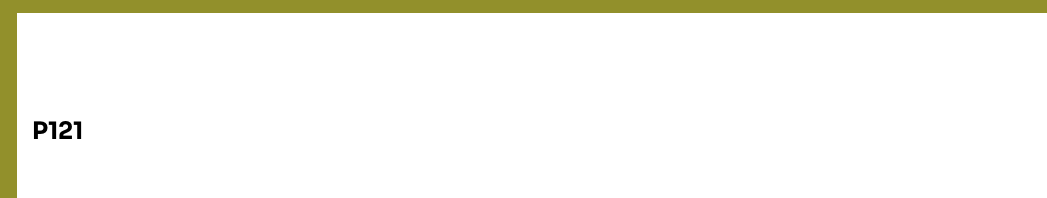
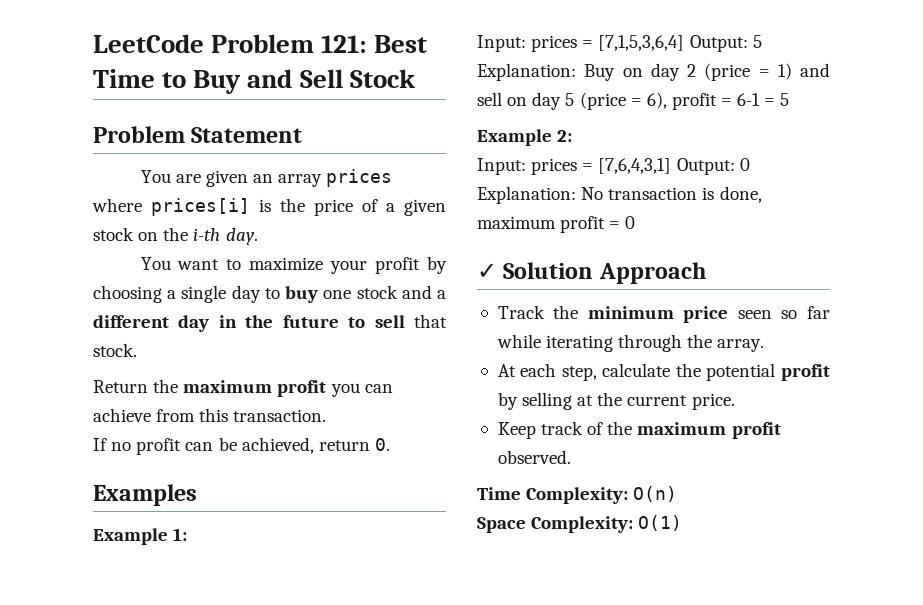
[32,120,83,139] P121 -> [93,34,428,53] [93,69,416,94] [93,126,303,143] [140,169,393,187] [92,198,446,216] [93,227,258,245] [140,256,447,274] [93,285,447,303] [93,314,447,332] [93,343,137,357] [93,379,393,397] [93,408,327,422] [93,437,390,455] [93,484,197,506] [93,528,188,545] [477,35,762,52] [477,63,830,81] [477,92,790,110] [477,129,573,146] [477,158,750,175] [477,186,762,204] [477,216,636,233] [477,262,706,284] [497,305,830,323] [496,334,765,352] [497,363,830,381] [497,392,735,410] [497,421,781,439] [497,450,571,464] [477,486,678,504] [477,515,683,533] LeetCode Problem 121: Best Time to Buy and Sell Stock // Problem Statement // You are given an array prices where prices[i] is the price of a given stock on the i-th day. // You want to maximize your profit by choosing a single day to buy one stock and a different day in the future to sell that stock. // Return the maximum profit you can achieve from this transaction. // If no profit can be achieved, return 0. // Examples // Example 1: // Input: prices = [7,1,5,3,6,4] Output: 5 Explanation: Buy on day 2 (price = 1) and sell on day 5 (price = 6), profit = 6-1 = 5 // Example 2: // Input: prices = [7,6,4,3,1] Output: 0 Explanation: No transaction is done, maximum profit = 0 // ✓ Solution Approach // Track the minimum price seen so far while iterating through the array. // At each step, calculate the potential profit by selling at the current price. // Keep track of the maximum profit observed. // Time Complexity: O(n) // Space Complexity: O(1)

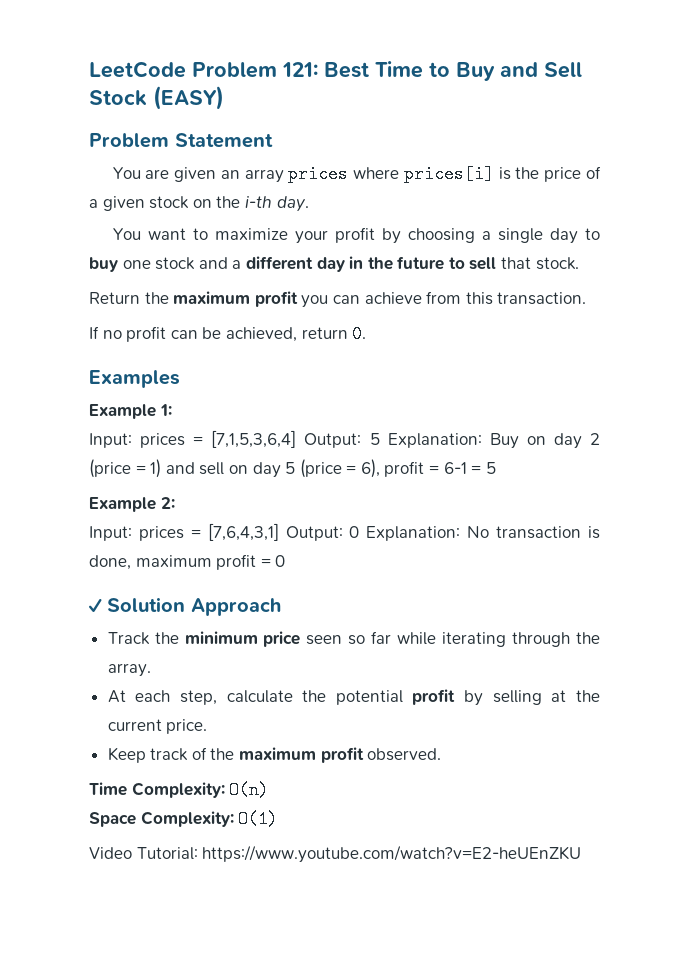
(416, 78) none -> [153,86,224,110] (EASY)
(683, 523) none -> [89,845,582,863] // Video Tutorial: https://www.youtube.com/watch?v=E2-heUEnZKU

